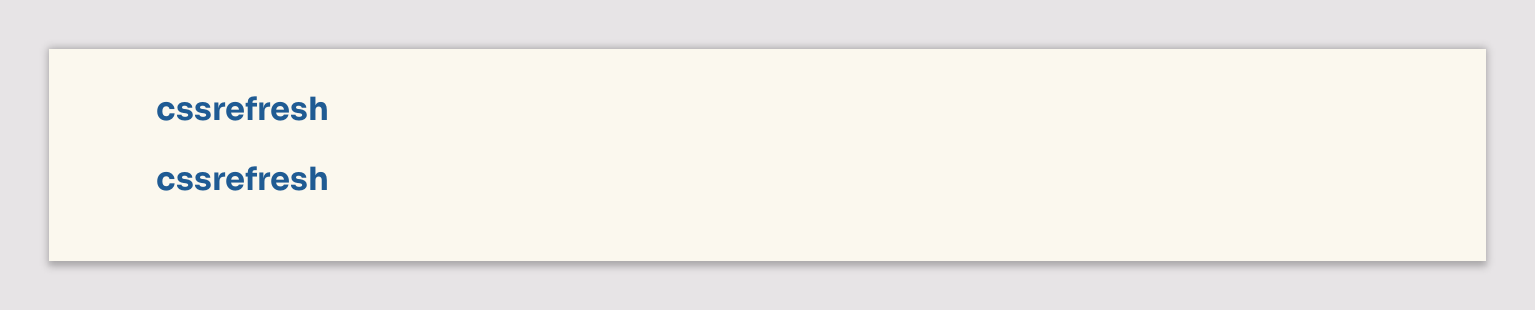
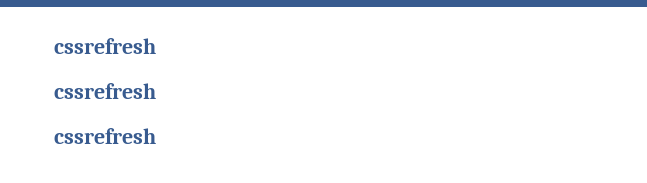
[156,96,329,121] [156,166,329,191] cssrefresh // cssrefresh -> [54,38,156,54] [54,83,156,99] [54,128,156,144] cssrefresh // cssrefresh // cssrefresh

